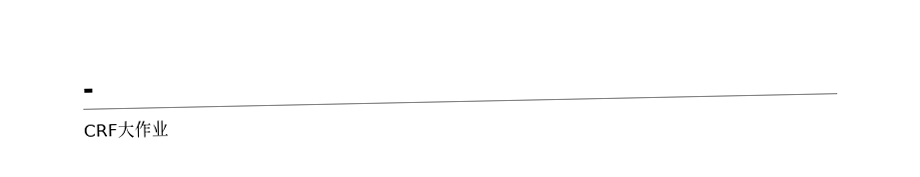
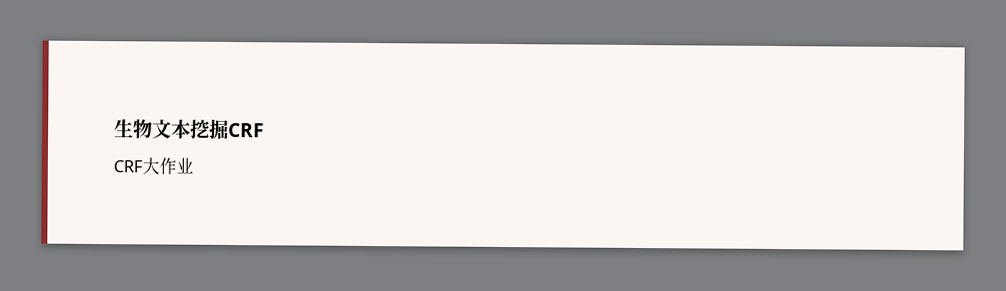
[82,88,95,99] - -> [114,118,264,139] 生物文本挖掘CRF

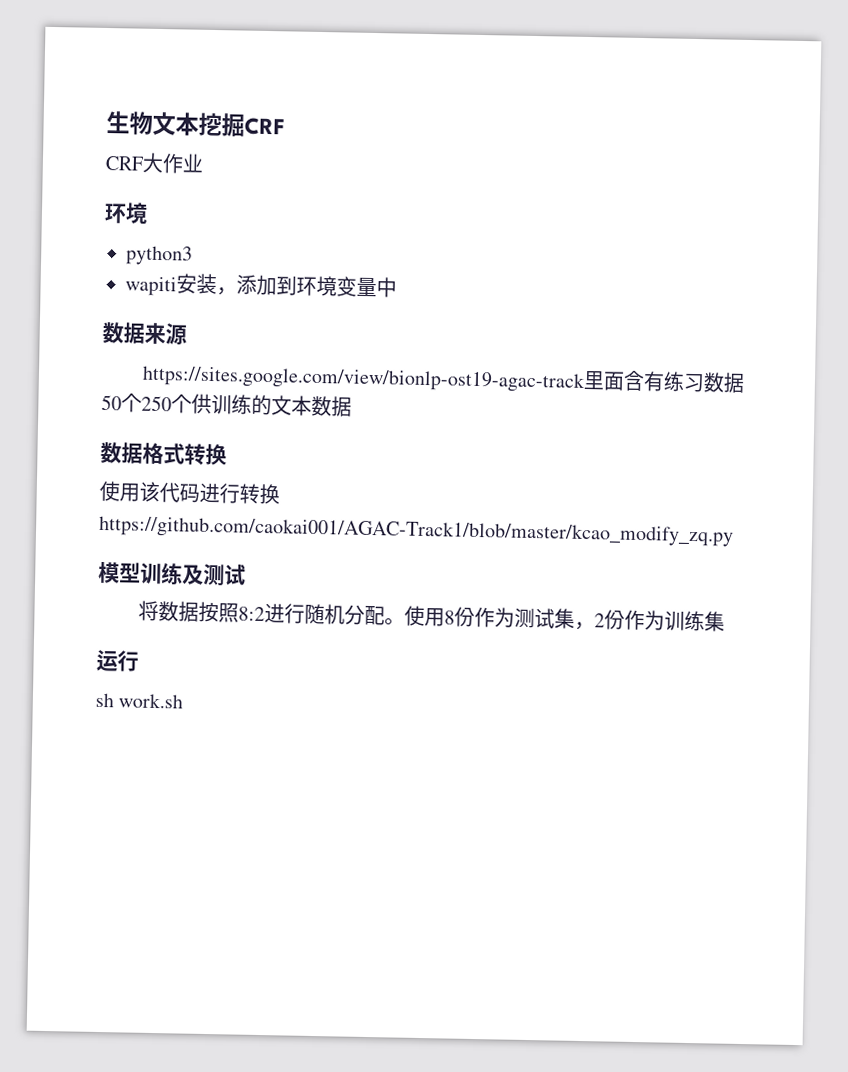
(194, 165) none -> [104,202,148,224] [126,245,193,266] [125,273,397,298] [102,321,187,346] [141,365,745,393] [101,393,352,417] [100,441,227,466] [99,480,280,505] [98,515,734,547] [98,561,246,586] [137,600,725,632] [96,649,139,672] [95,692,184,709] // 环境 // python3 // wapiti安装，添加到环境变量中 // 数据来源 // https://sites.google.com/view/bionlp-ost19-agac-track里面含有练习数据50个250个供训练的文本数据 // 数据格式转换 // 使用该代码进行转换https://github.com/caokai001/AGAC-Track1/blob/master/kcao_modify_zq.py // 模型训练及测试 // 将数据按照8:2进行随机分配。使用8份作为测试集，2份作为训练集 // 运行 // sh work.sh

